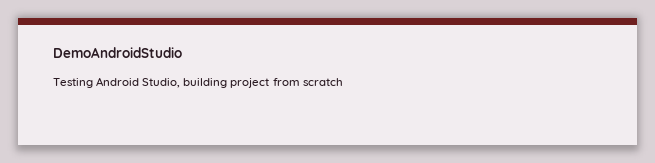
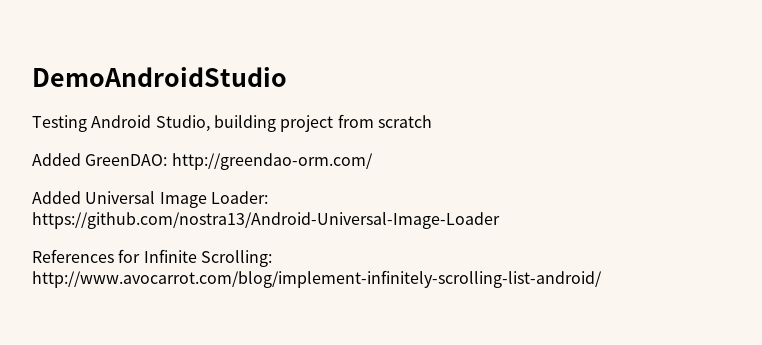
(343, 82) none -> [32,153,373,170] [32,191,268,208] [32,212,500,229] [32,249,272,267] [32,270,602,288] // Added GreenDAO: http://greendao-orm.com/ // Added Universal Image Loader: https://github.com/nostra13/Android-Universal-Image-Loader // References for Infinite Scrolling: http://www.avocarrot.com/blog/implement-infinitely-scrolling-list-android/

